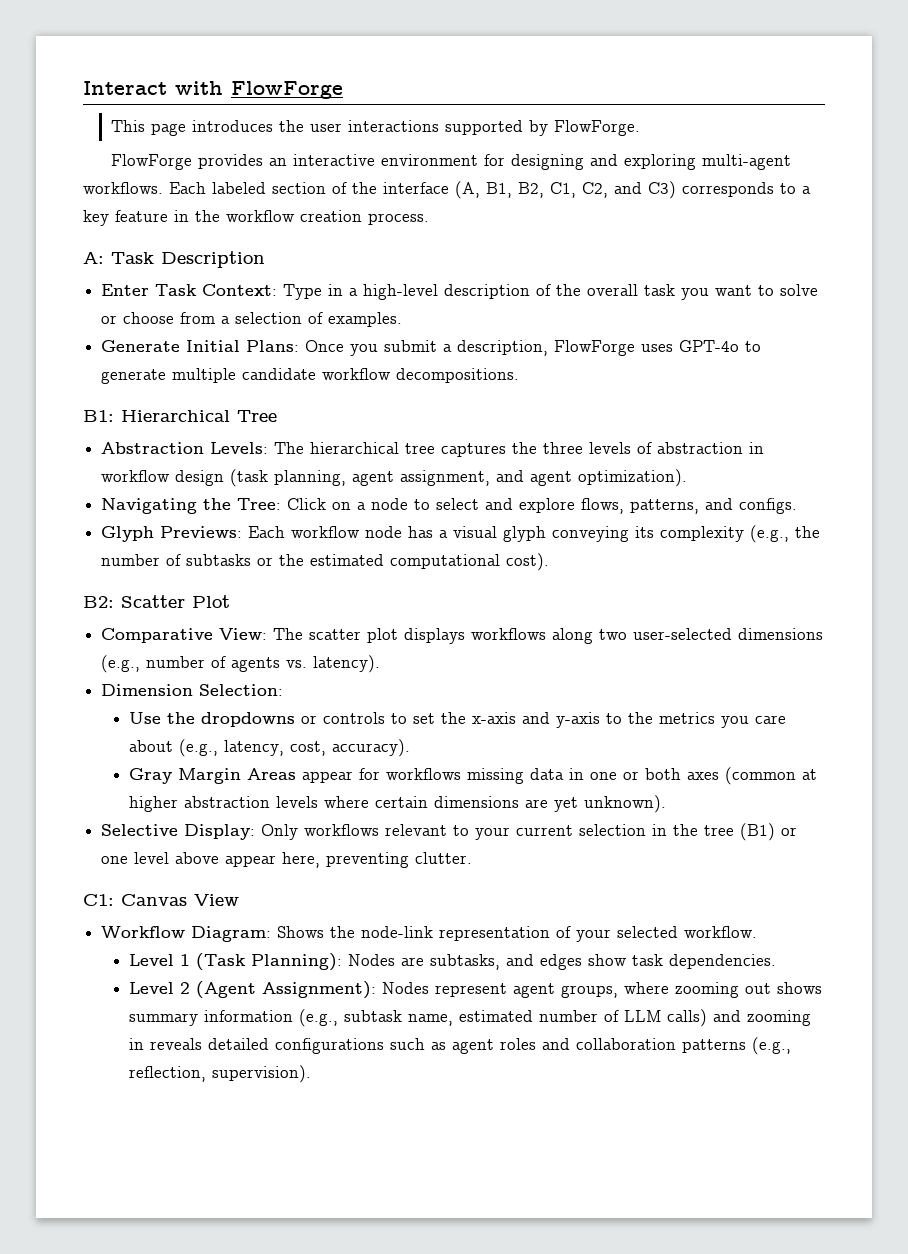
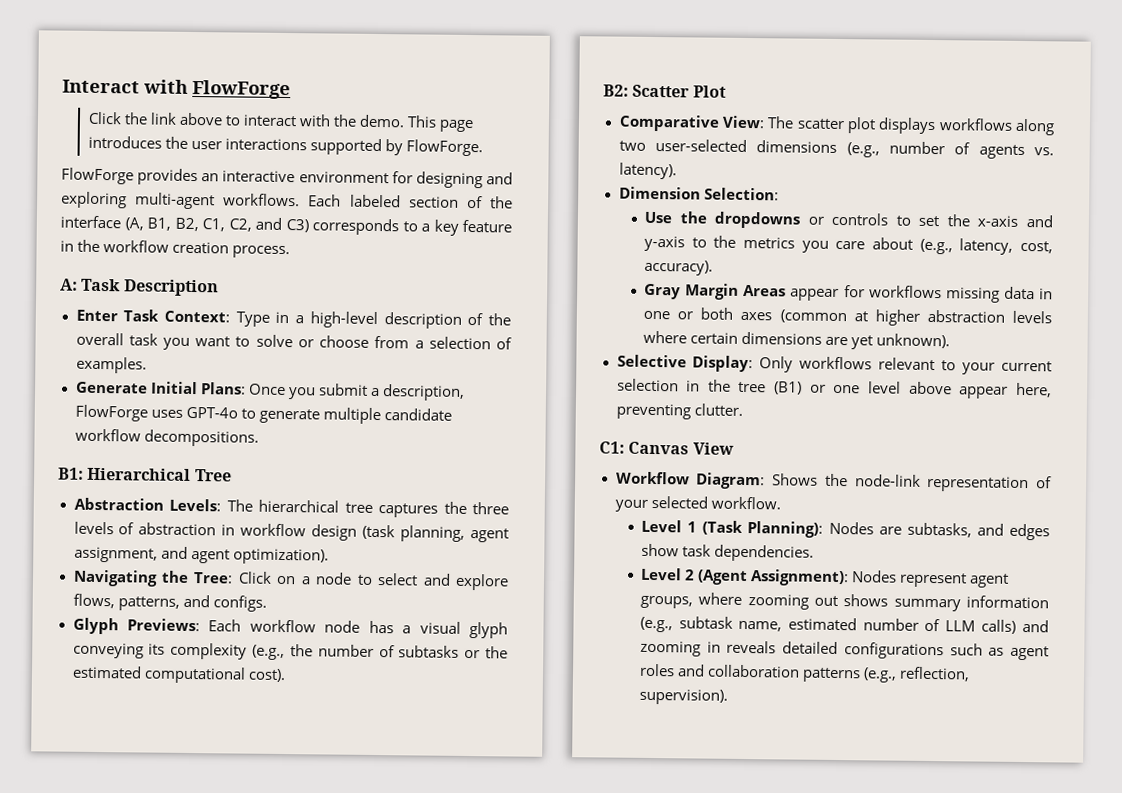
(343, 90) none -> [87,111,405,128] Click the link above to interact with the demo.

